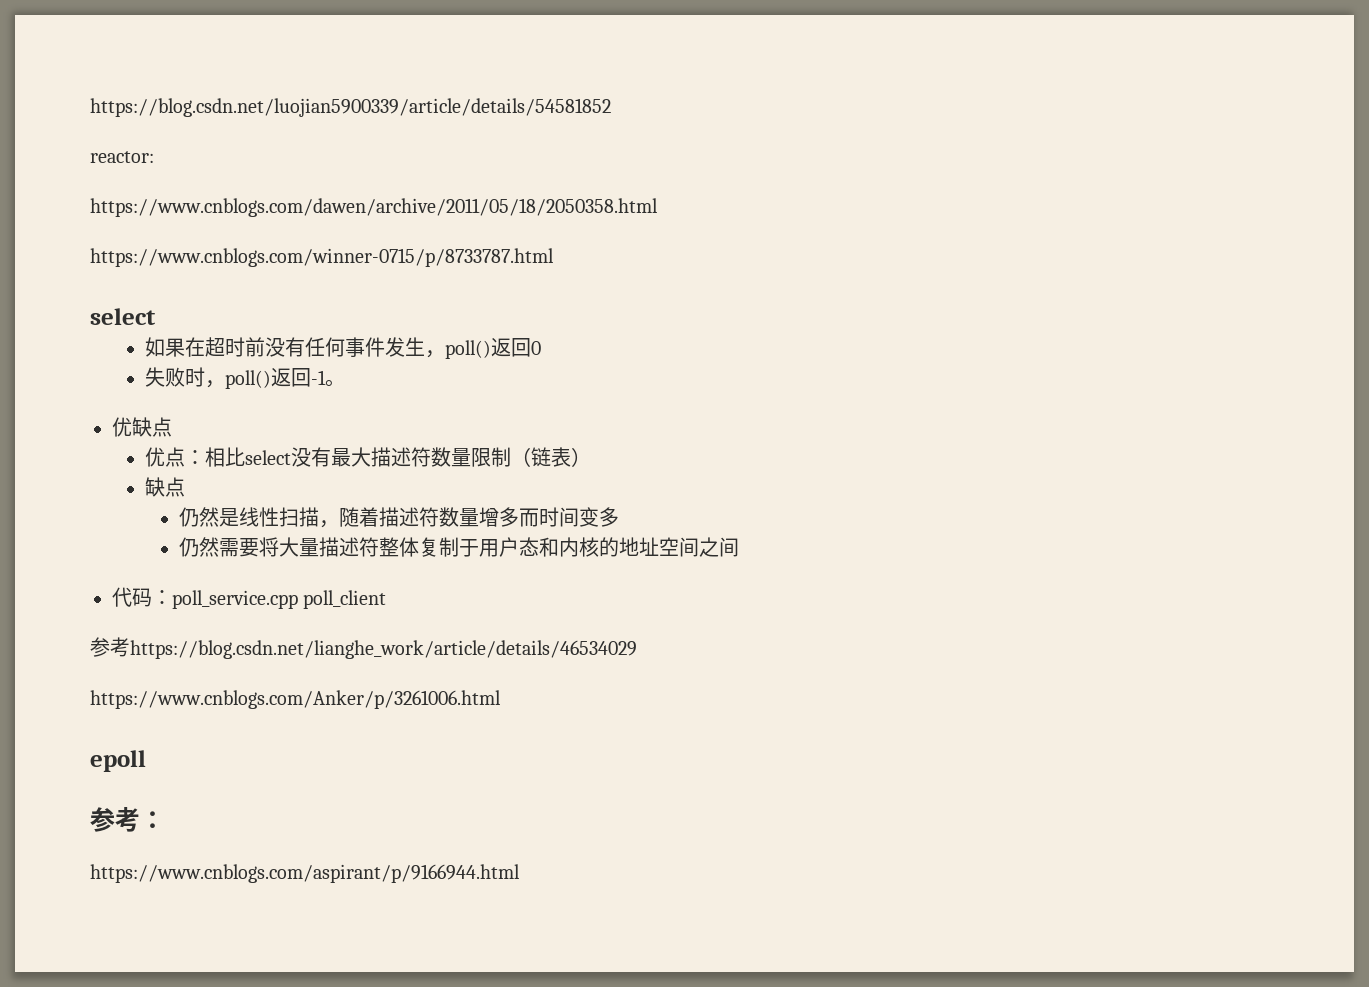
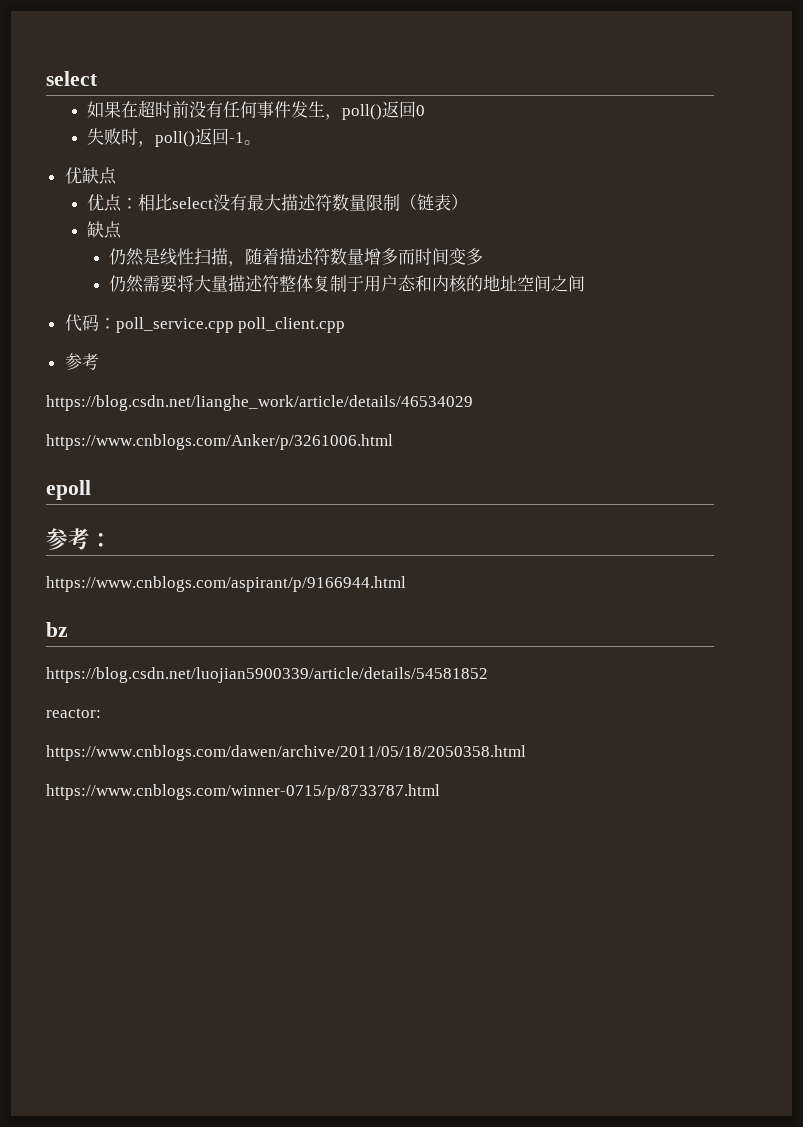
[90,98,611,117] [90,151,154,163] [90,198,658,217] [90,248,554,267] https://blog.csdn.net/luojian5900339/article/details/54581852 // reactor: // https://www.cnblogs.com/dawen/archive/2011/05/18/2050358.html // https://www.cnblogs.com/winner-0715/p/8733787.html // -> (46, 78) none
[303,590,387,609] [90,637,130,657] poll_client // 参考 -> [238,317,346,333] [64,353,99,370] poll_client.cpp // 参考 //
(520, 873) none -> [46,622,68,637] [46,667,488,683] [46,708,101,718] [46,745,526,761] [46,784,440,800] // bz // https://blog.csdn.net/luojian5900339/article/details/54581852 // reactor: // https://www.cnblogs.com/dawen/archive/2011/05/18/2050358.html // https://www.cnblogs.com/winner-0715/p/8733787.html

